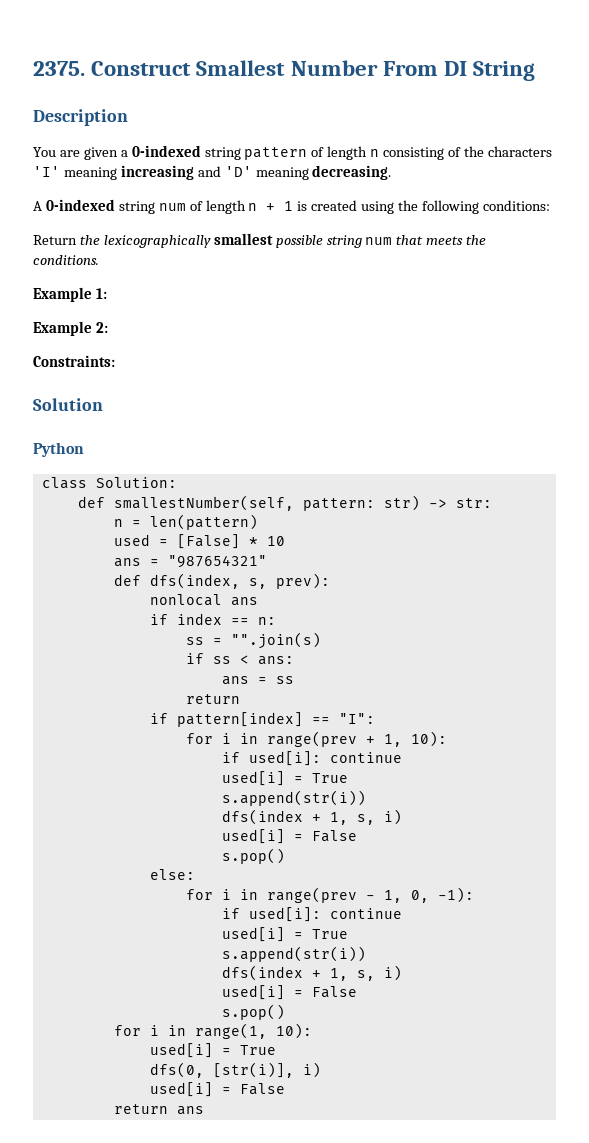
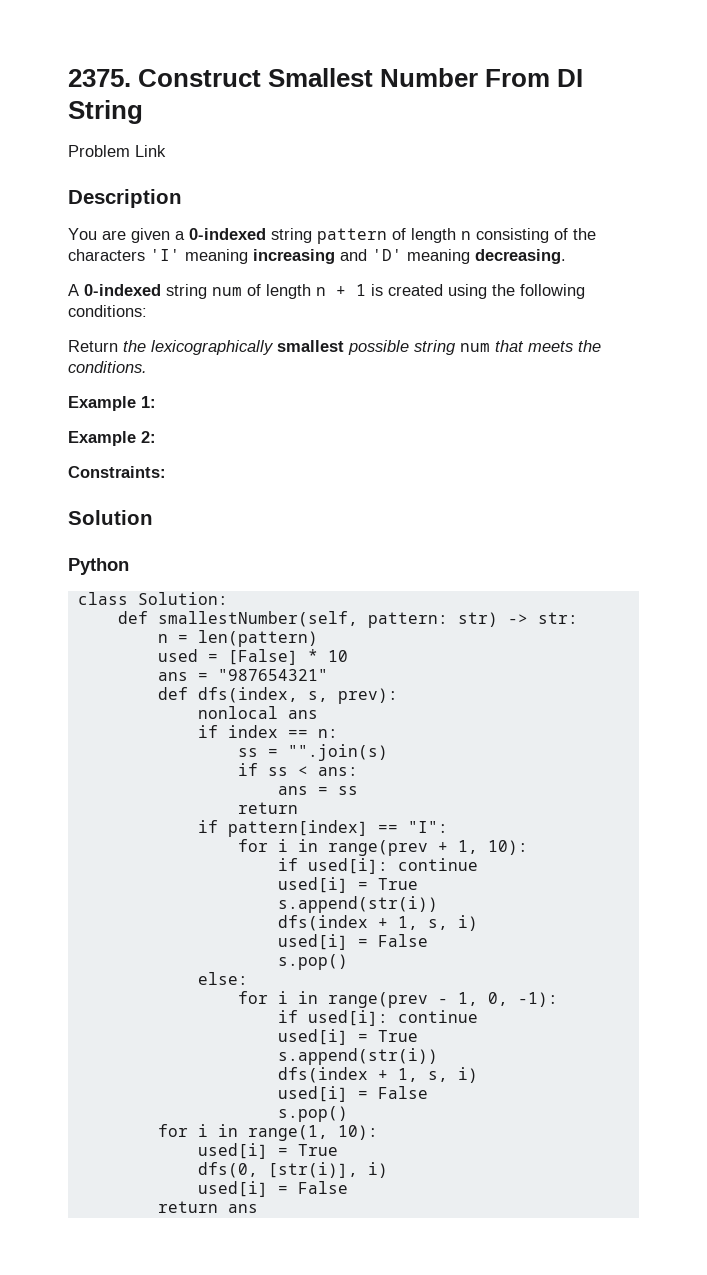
(536, 71) none -> [68,145,166,157] // Problem Link

